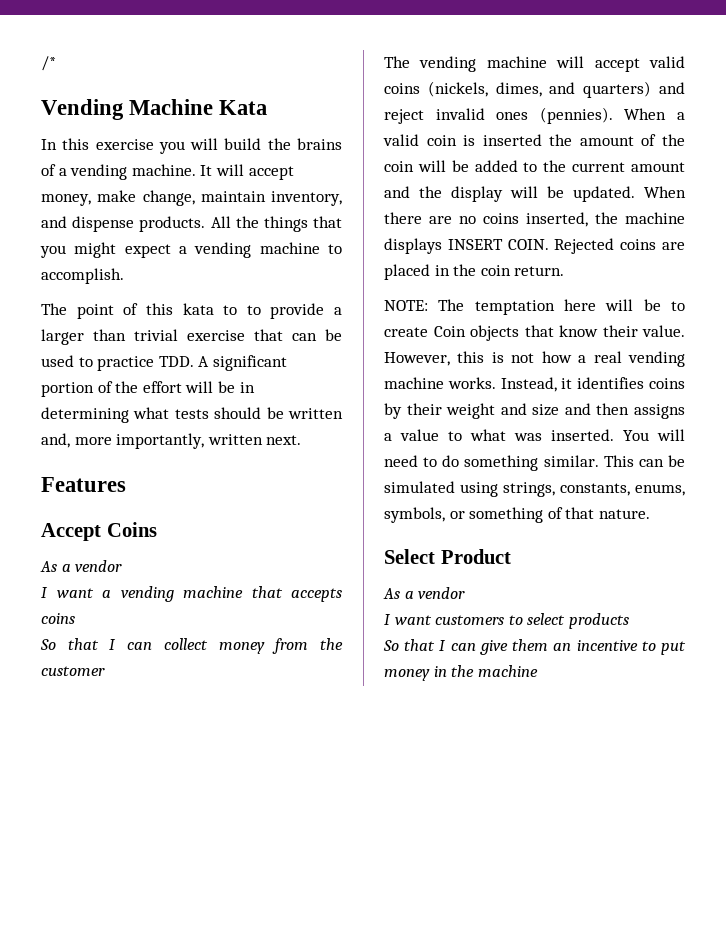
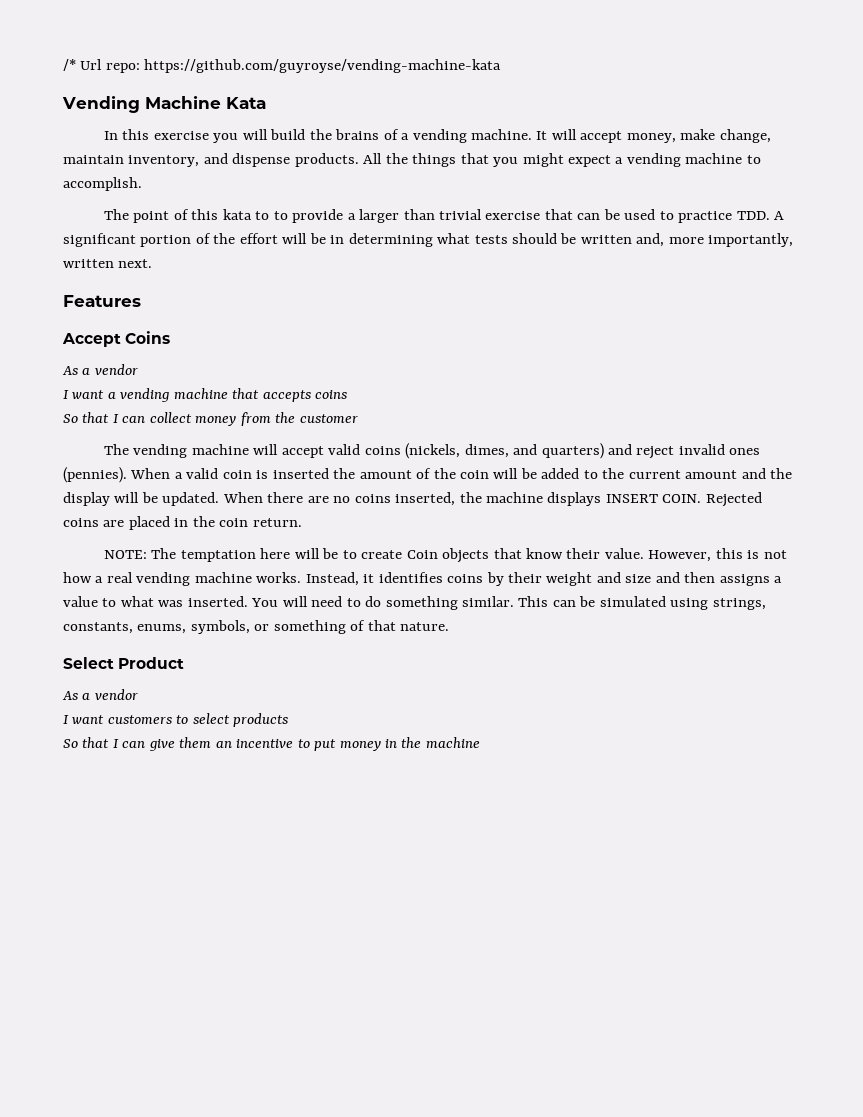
(56, 63) none -> [80,59,502,73] Url repo: https://github.com/guyroyse/vending-machine-kata

